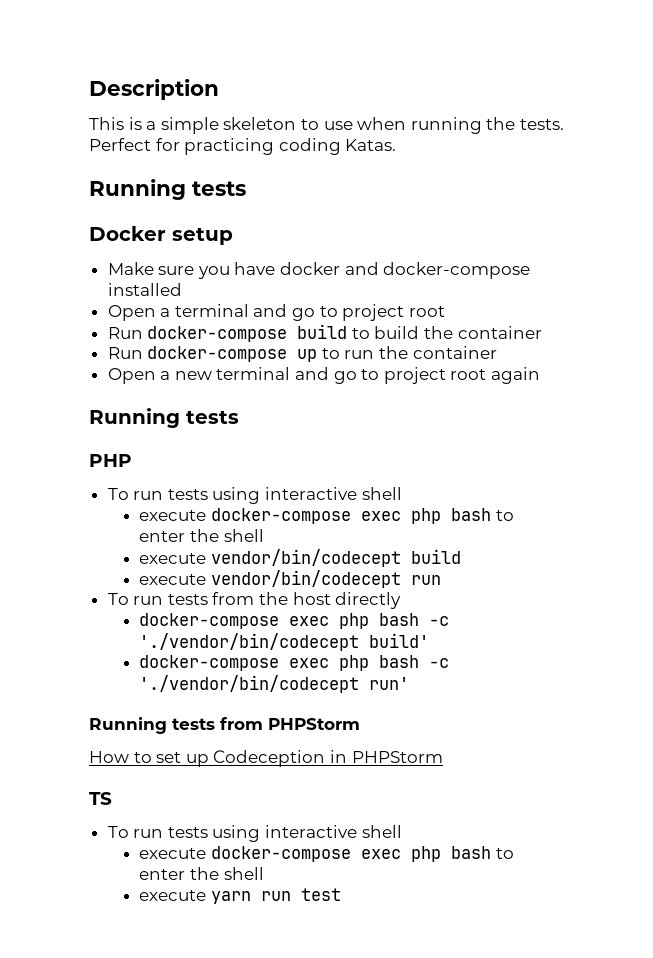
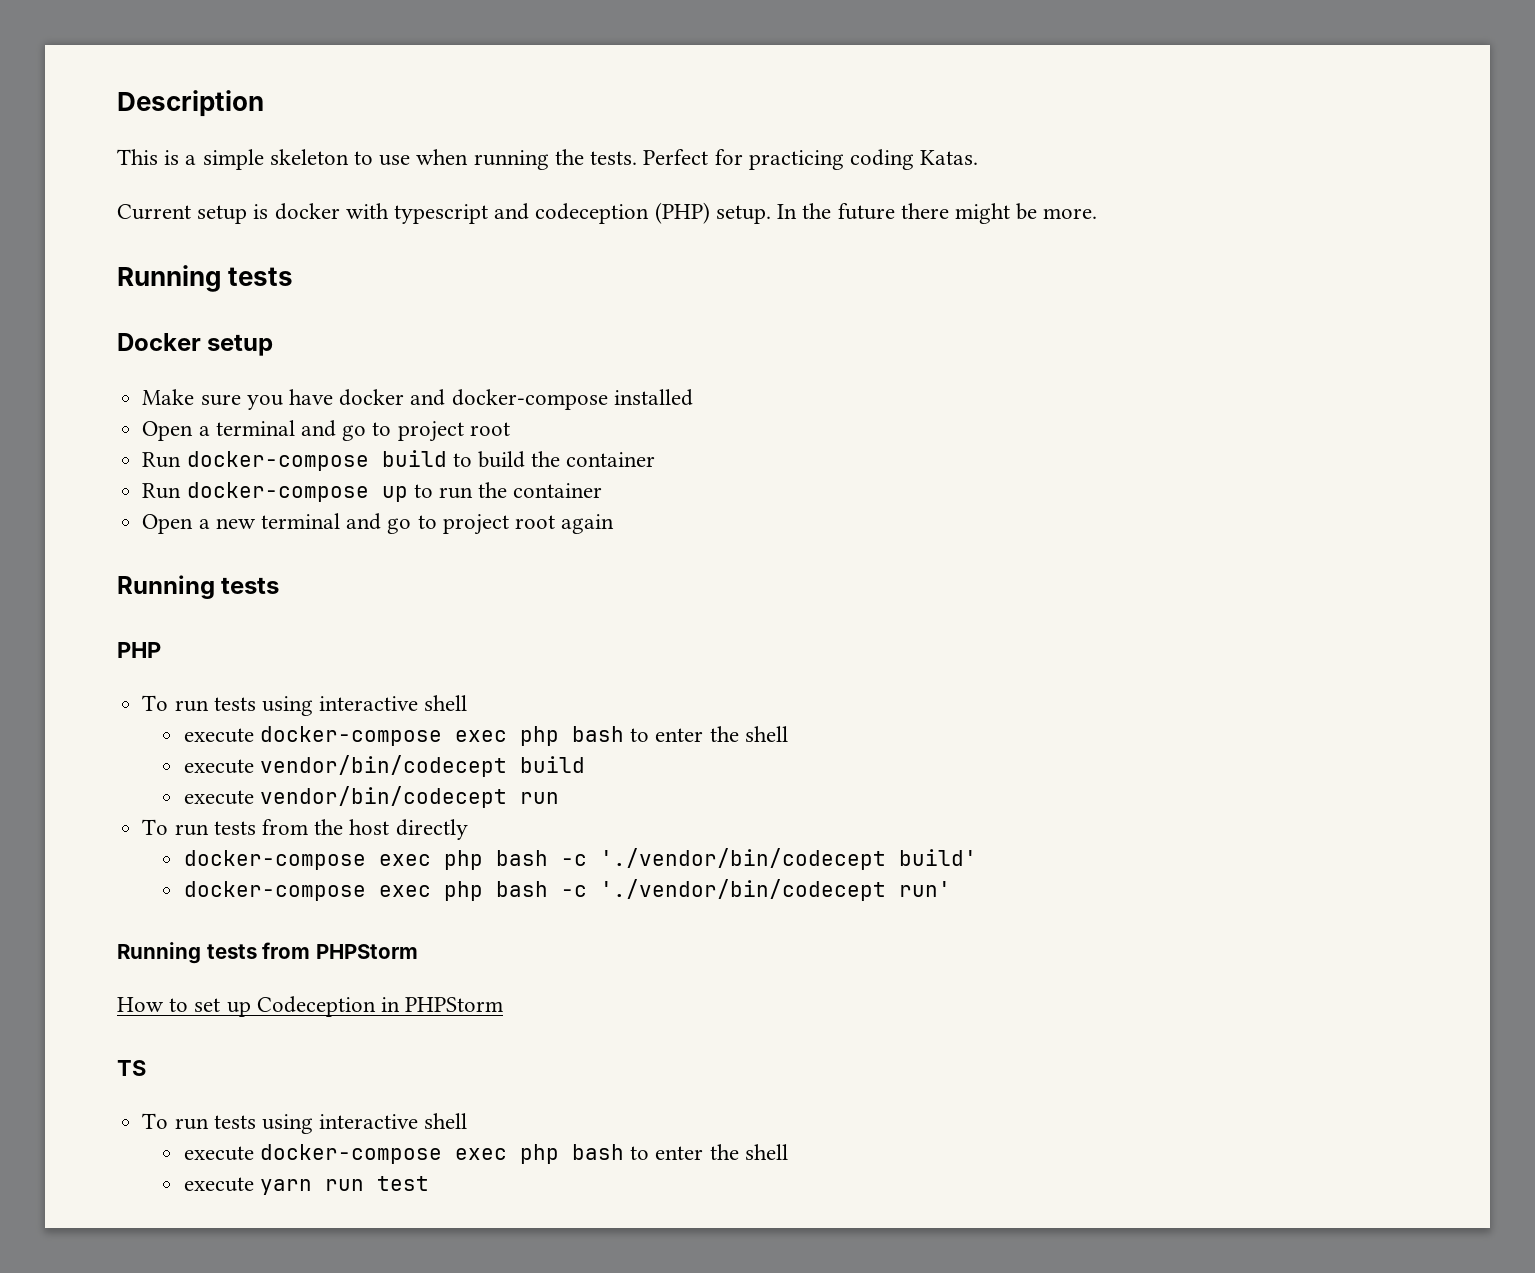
(397, 145) none -> [117,202,1098,224] // Current setup is docker with typescript and codeception (PHP) setup. In the future there might be more.

